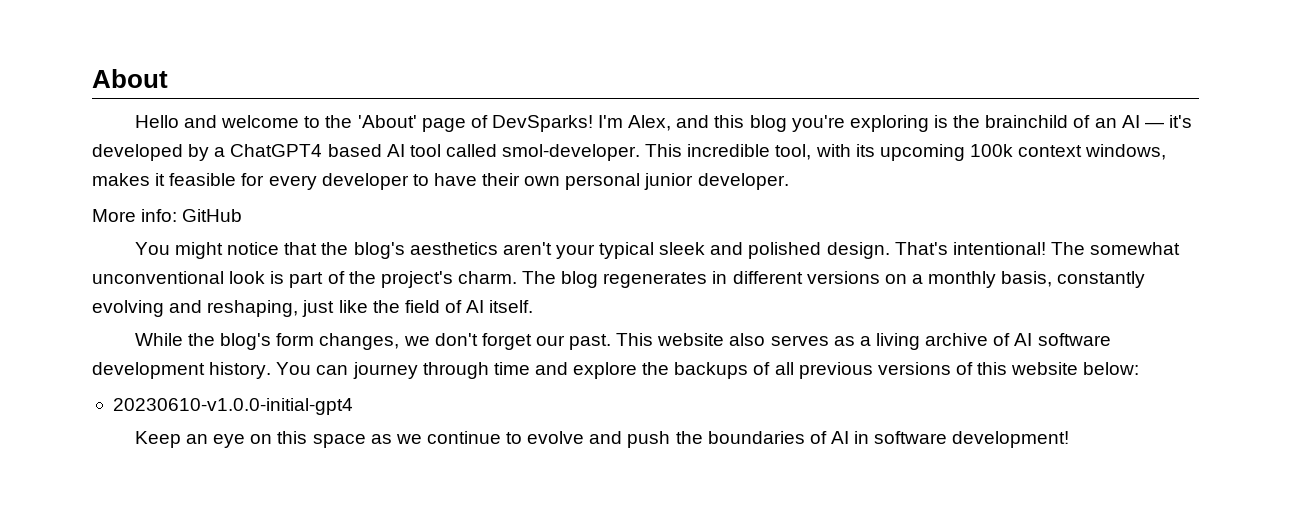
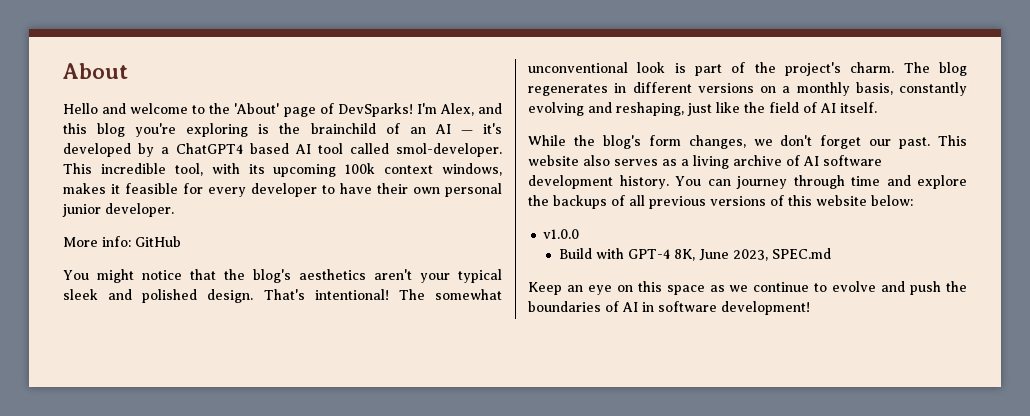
[112,398,353,415] 20230610-v1.0.0-initial-gpt4 -> [543,229,580,239] [558,248,831,261] v1.0.0 // Build with GPT-4 8K, June 2023, SPEC.md

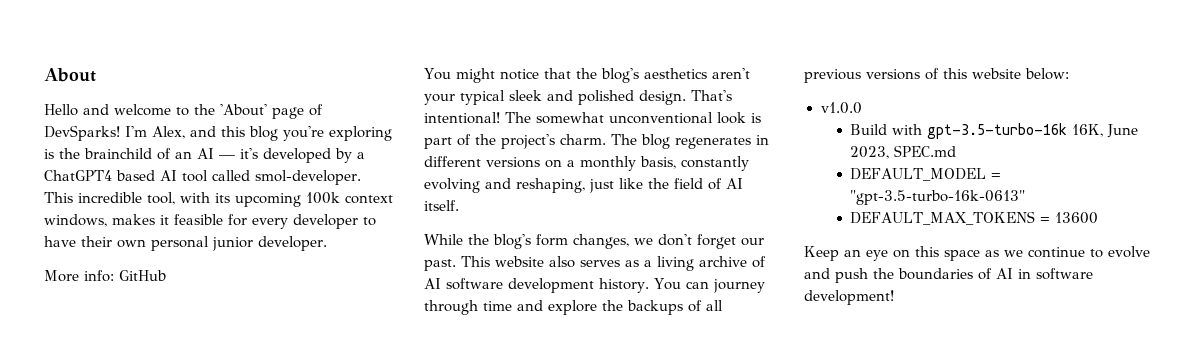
[627,249,695,261] GPT-4 8K, -> [927,123,1104,139] gpt-3.5-turbo-16k 16K,
(831, 253) none -> [850,168,1002,181] [850,190,1026,205] [850,211,1099,225] // DEFAULT_MODEL = "gpt-3.5-turbo-16k-0613" // DEFAULT_MAX_TOKENS = 13600

